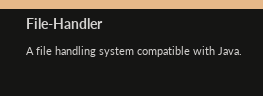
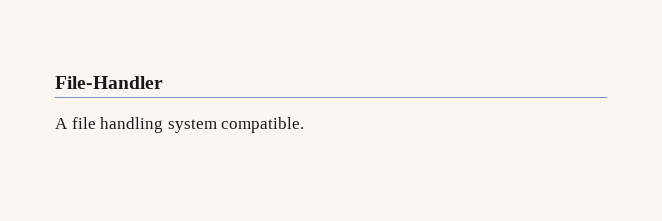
[137,46,242,57] compatible with Java. -> [221,117,305,133] compatible.

